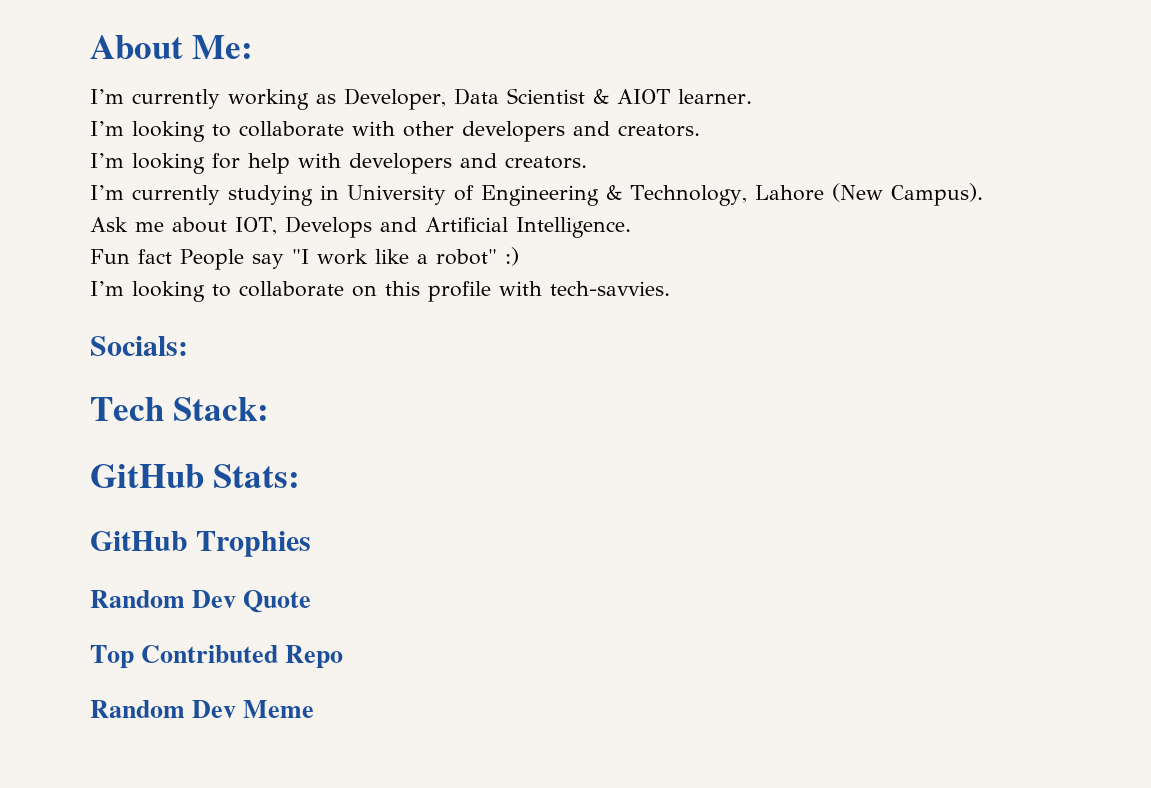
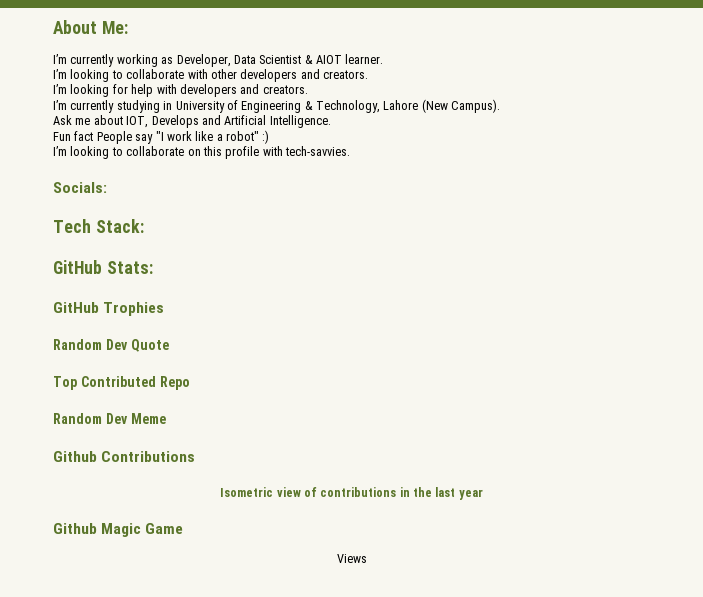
(315, 709) none -> [53,451,196,462] [220,487,483,500] [53,523,184,537] [336,554,367,563] // Github Contributions // Isometric view of contributions in the last year // Github Magic Game // Views

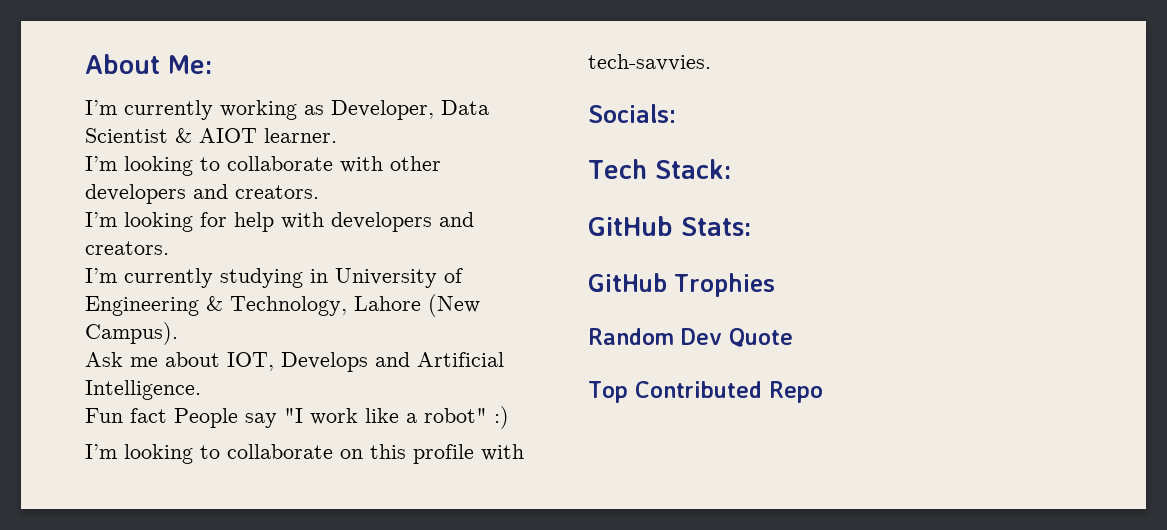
[53,413,166,424] [53,451,196,462] [220,487,483,500] [53,523,184,537] [336,554,367,563] // Random Dev Meme // Github Contributions // Isometric view of contributions in the last year // Github Magic Game // Views -> (823, 392) none

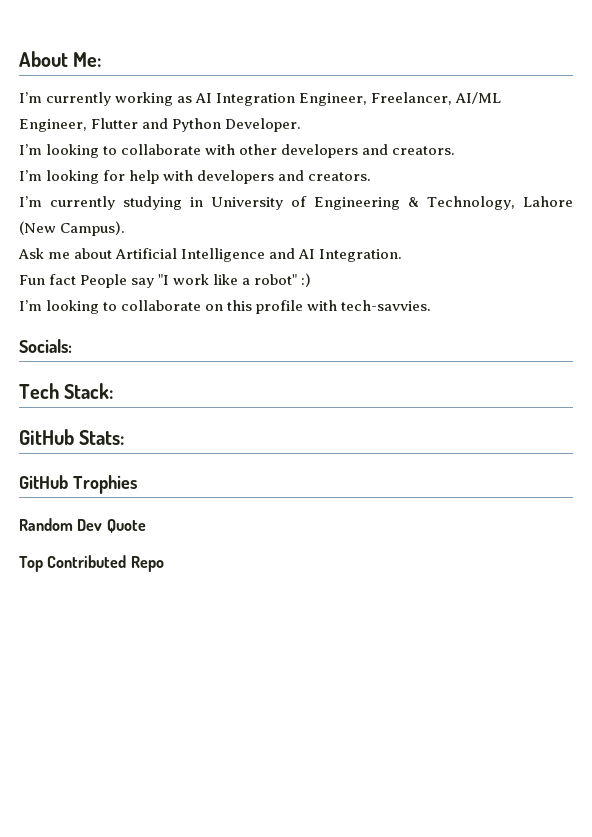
[331,100,489,120] [85,128,337,143] Developer, Data Scientist & AIOT learner. -> [195,92,502,106] [19,118,302,132] AI Integration Engineer, Freelancer, AI/ML Engineer, Flutter and Python Developer.
[227,352,504,372] [85,380,201,400] IOT, Develops and Artificial Intelligence. -> [115,248,403,262] Artificial Intelligence and AI Integration.

